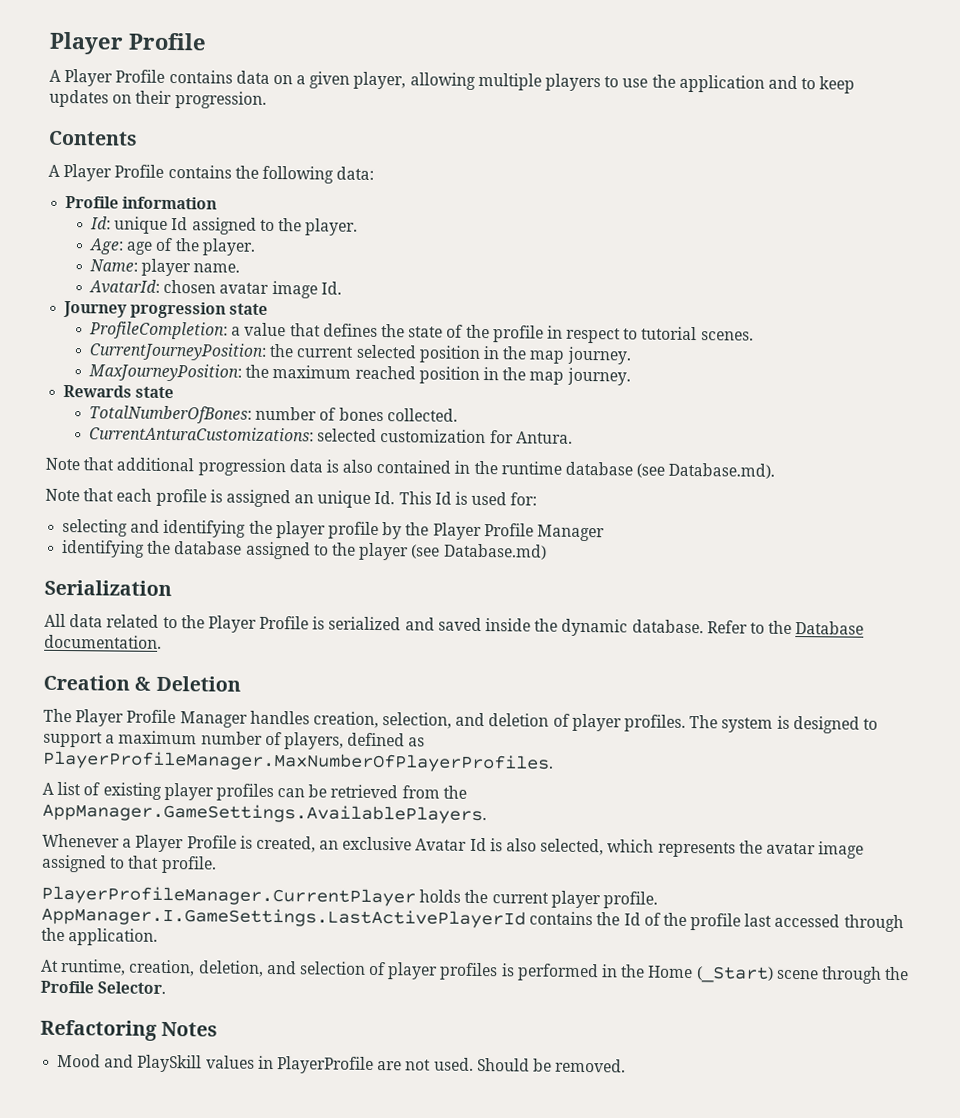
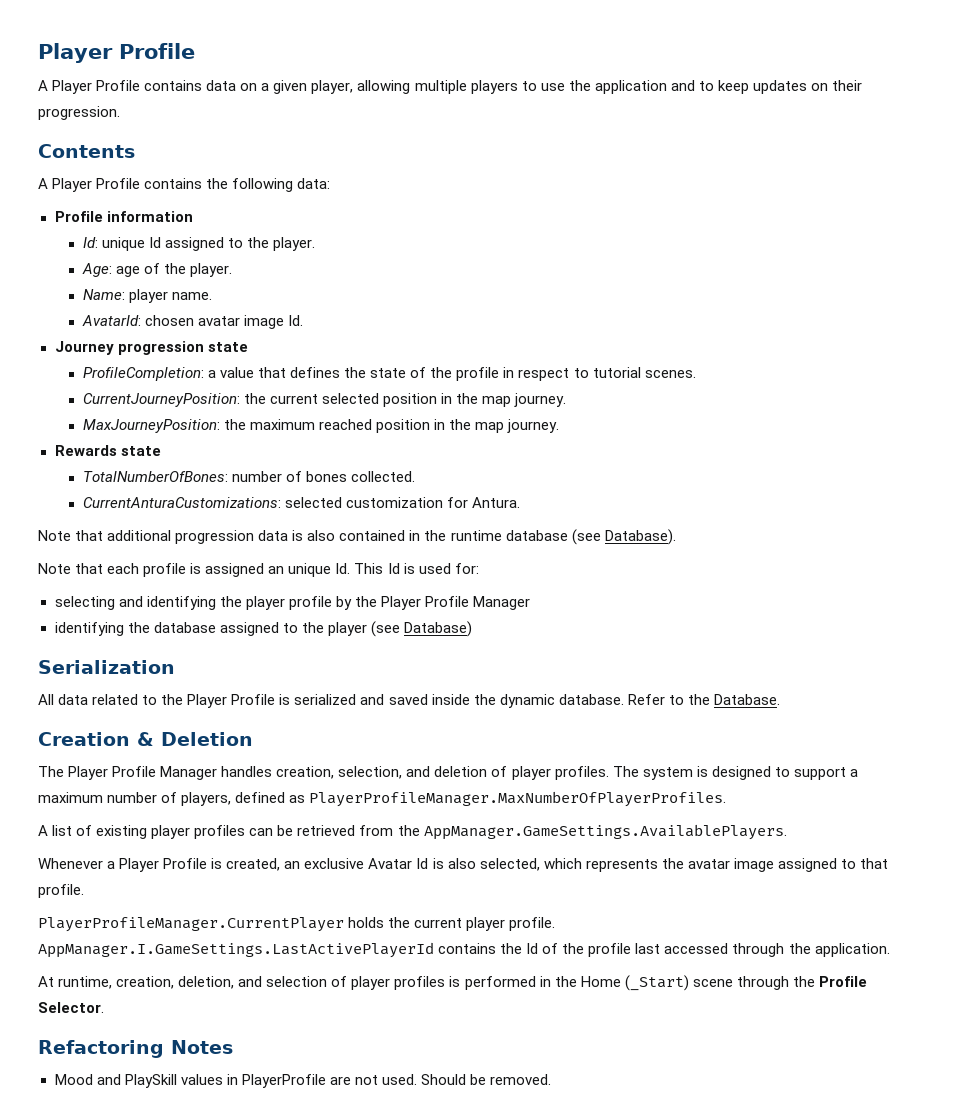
[668,462,776,479] Database.md). -> [604,529,676,545] Database).
[443,543,547,560] Database.md) -> [403,621,472,637] Database)
[795,621,865,635] [44,634,162,649] Database documentation. -> [713,694,780,705] Database.

